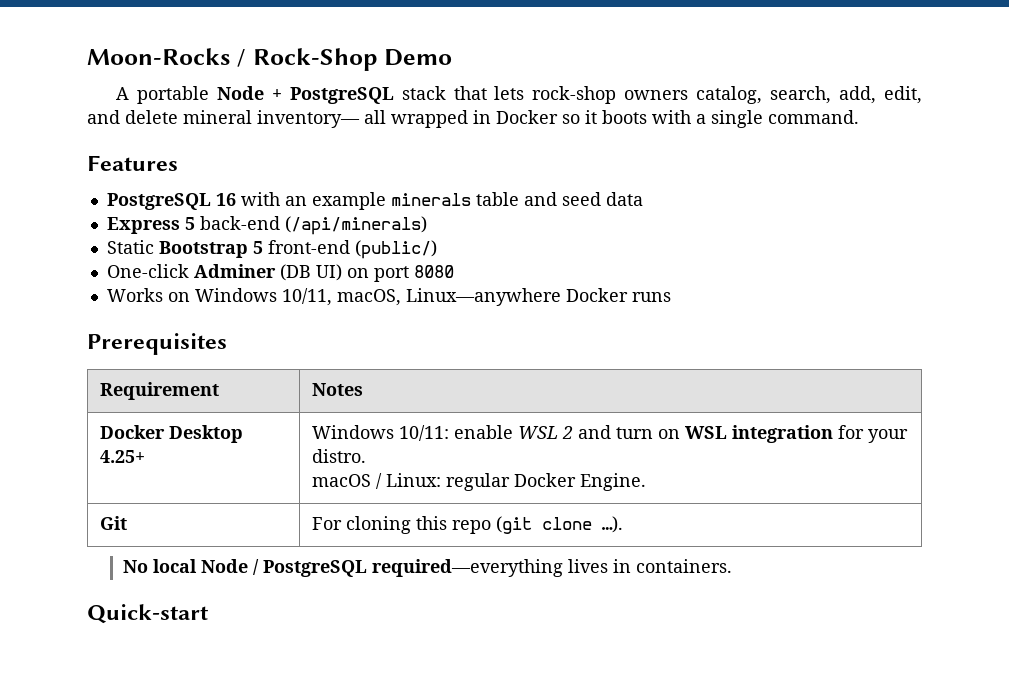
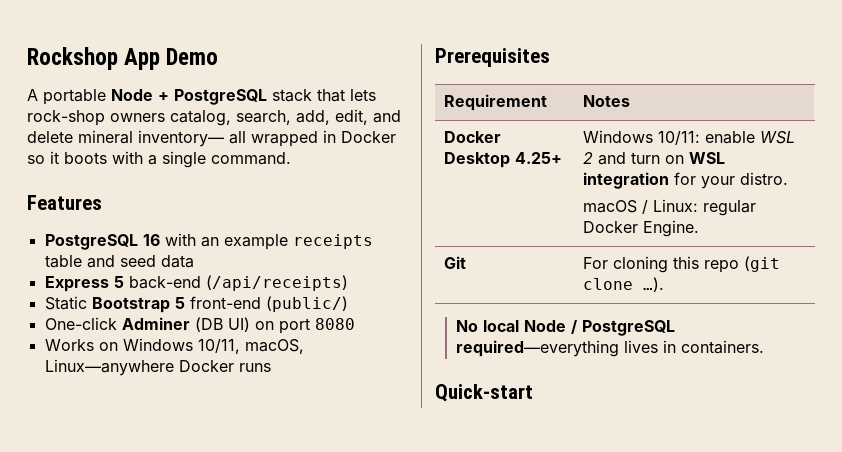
[87,48,378,71] Moon-Rocks / Rock-Shop -> [27,47,161,70] Rockshop App
[390,193,471,206] minerals -> [292,234,373,249] receipts
[284,216,427,235] (/api/minerals) -> [205,275,348,291] (/api/receipts)

